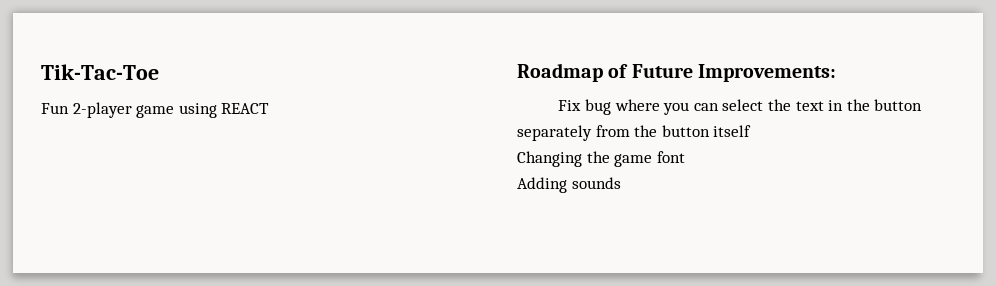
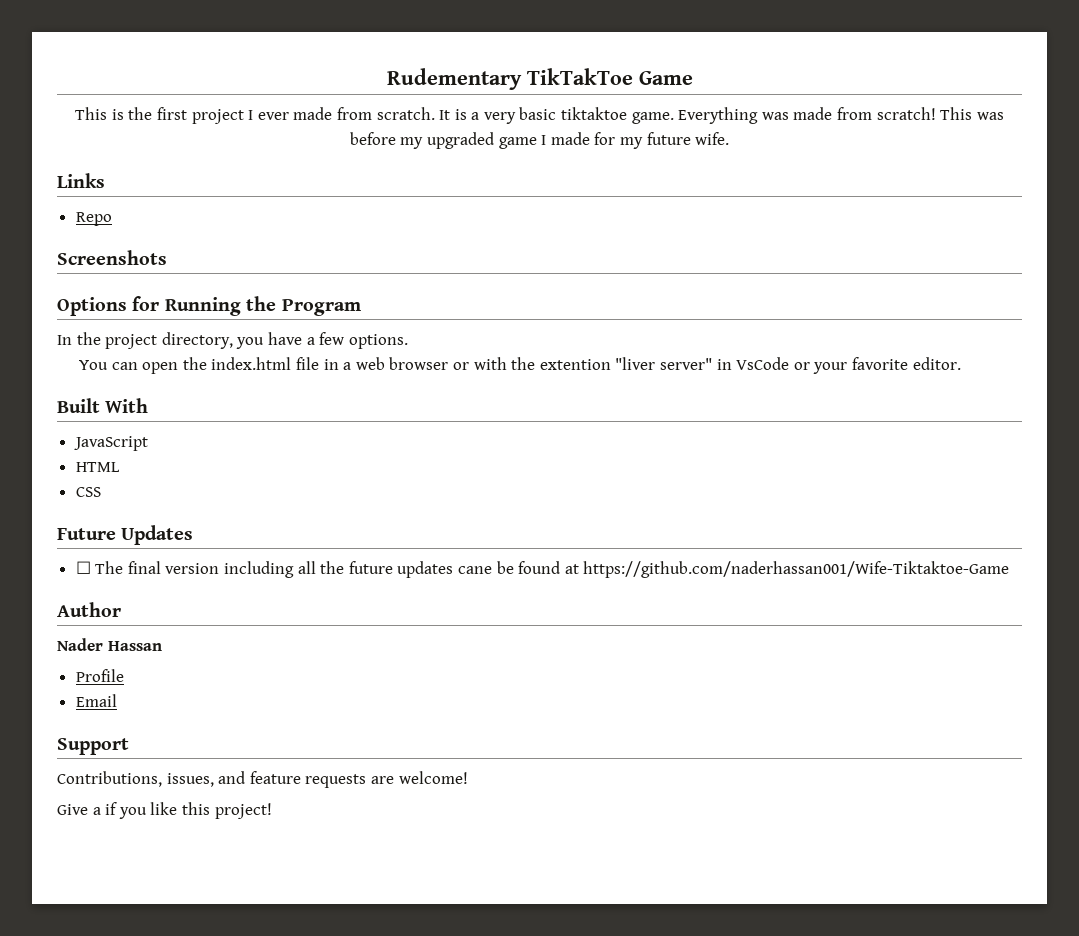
[41,64,159,80] [41,102,270,118] [517,63,837,82] [558,99,923,115] [517,125,752,141] [517,151,685,167] [517,177,621,193] Tik-Tac-Toe // Fun 2-player game using REACT // Roadmap of Future Improvements: // Fix bug where you can select the text in the button separately from the button itself // Changing the game font // Adding sounds -> [386,68,693,90] [75,107,1004,124] [349,132,730,149] [57,173,105,188] [75,212,112,226] [57,250,167,265] [57,296,361,316] [57,332,408,349] [79,357,961,374] [57,398,149,413] [73,436,148,451] [75,462,120,472] [75,487,101,497] [57,525,194,545] [75,561,1010,578] [57,602,121,617] [57,638,162,651] [75,669,124,682] [75,694,117,707] [57,738,129,755] [57,771,468,788] [57,802,272,819] Rudementary TikTakToe Game // This is the first project I ever made from scratch. It is a very basic tiktaktoe game. Everything was made from scratch! This was before my upgraded game I made for my future wife. // Links // Repo // Screenshots // Options for Running the Program // In the project directory, you have a few options. // You can open the index.html file in a web browser or with the extention "liver server" in VsCode or your favorite editor. // Built With // JavaScript // HTML // CSS // Future Updates // ☐ The final version including all the future updates cane be found at https://github.com/naderhassan001/Wife-Tiktaktoe-Game // Author // Nader Hassan // Profile // Email // Support // Contributions, issues, and feature requests are welcome! // Give a if you like this project!

